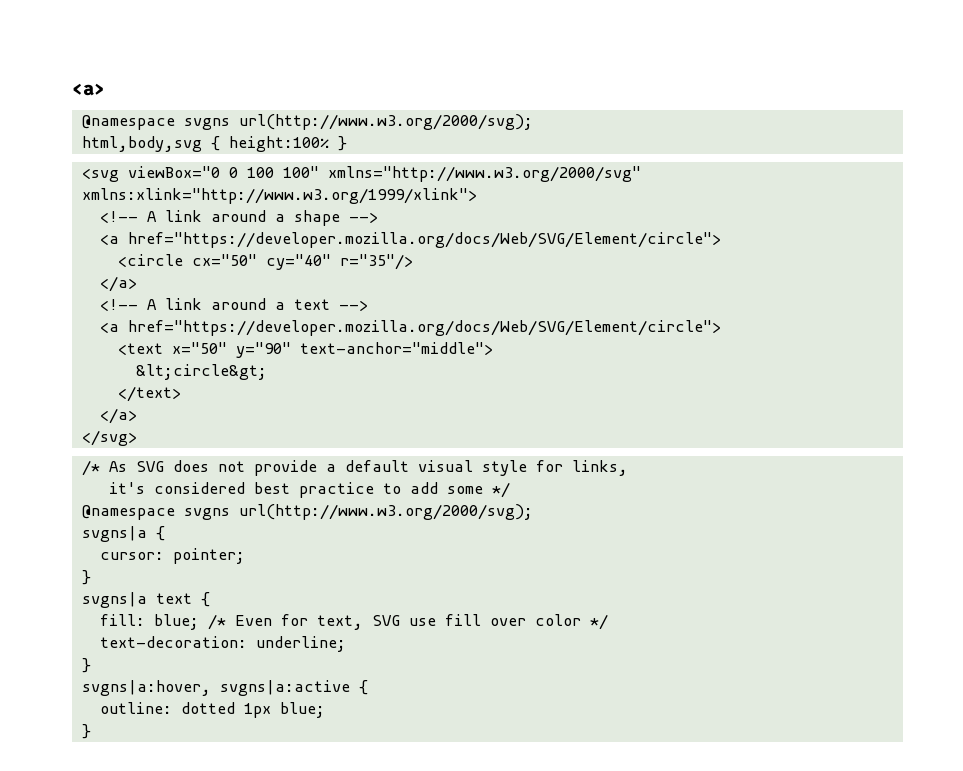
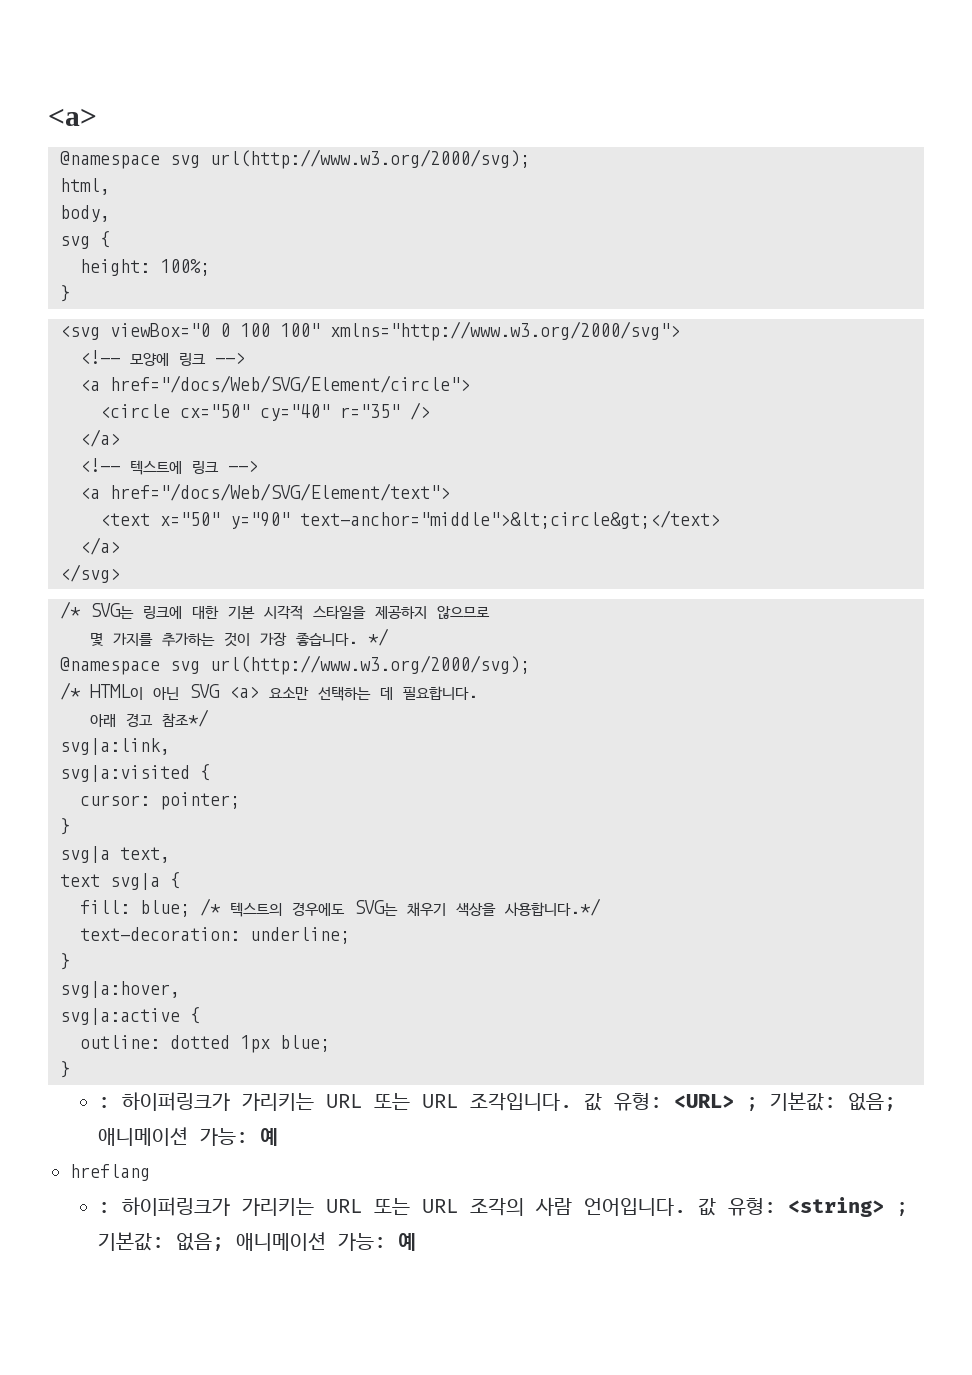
[183,114,533,130] [81,136,329,152] svgns url(http://www.w3.org/2000/svg); // html,body,svg { height:100% -> [170,149,530,169] [60,178,110,195] [60,205,110,222] [60,231,110,249] [80,259,210,276] svg url(http://www.w3.org/2000/svg); // html, // body, // svg { // height: 100%; //
[327,166,641,182] [81,188,477,204] [99,210,378,226] [99,232,721,248] xmlns="http://www.w3.org/2000/svg" xmlns:xlink="http://www.w3.org/1999/xlink"> // <!-- A link around a shape --> // <a href="https://developer.mozilla.org/docs/Web/SVG/Element/circle"> -> [330,321,680,341] [80,350,245,366] [80,375,470,393] xmlns="http://www.w3.org/2000/svg"> // <!-- 모양에 링크 --> // <a href="/docs/Web/SVG/Element/circle">
[339,254,413,270] r="35"/> -> [340,402,430,420] r="35" />
[146,298,368,311] [99,320,721,336] A link around a text --> // <a href="https://developer.mozilla.org/docs/Web/SVG/Element/circle"> -> [130,460,258,475] [80,483,450,501] 텍스트에 링크 --> // <a href="/docs/Web/SVG/Element/text">
[299,342,493,355] [135,364,267,380] [117,386,181,402] text-anchor="middle"> // &lt;circle&gt; // </text> -> [300,510,720,529] text-anchor="middle">&lt;circle&gt;</text>
[108,460,628,476] [108,482,483,498] As SVG does not provide a default visual style for links, // it's considered best practice to add some -> [90,603,490,620] [90,632,358,647] SVG는 링크에 대한 기본 시각적 스타일을 제공하지 않으므로 // 몇 가지를 추가하는 것이 가장 좋습니다.
[183,504,533,520] [81,526,147,542] svgns url(http://www.w3.org/2000/svg); // svgns|a -> [170,655,530,675] [60,682,478,701] [90,709,209,727] [60,738,170,755] [60,765,190,782] svg url(http://www.w3.org/2000/svg); // /* HTML이 아닌 SVG <a> 요소만 선택하는 데 필요합니다. // 아래 경고 참조*/ // svg|a:link, // svg|a:visited
[81,592,192,608] svgns|a text -> [60,846,170,863] [60,873,160,890] svg|a text, // text svg|a
[234,614,608,630] Even for text, SVG use fill over color */ -> [230,898,601,917] 텍스트의 경우에도 SVG는 채우기 색상을 사용합니다.*/
[81,680,350,696] svgns|a:hover, svgns|a:active -> [60,981,180,998] [60,1008,180,1025] svg|a:hover, // svg|a:active
(91, 731) none -> [97,1092,896,1111] [97,1127,278,1146] [70,1164,150,1181] [97,1197,908,1217] [97,1232,416,1251] // : 하이퍼링크가 가리키는 URL 또는 URL 조각입니다. 값 유형: <URL> ; 기본값: 없음; 애니메이션 가능: 예 // hreflang // : 하이퍼링크가 가리키는 URL 또는 URL 조각의 사람 언어입니다. 값 유형: <string> ; 기본값: 없음; 애니메이션 가능: 예

